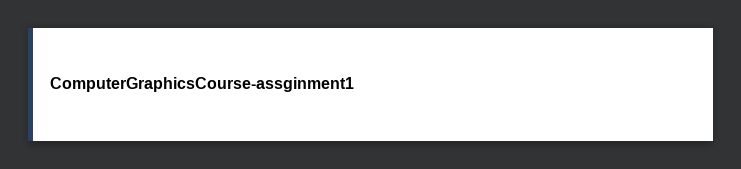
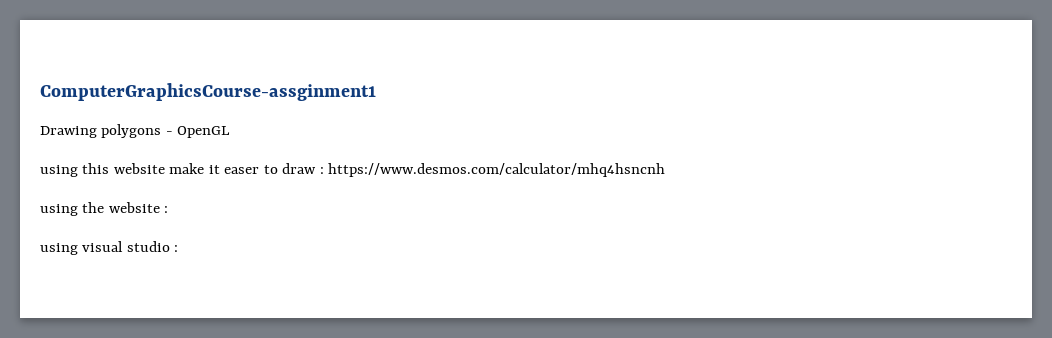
(354, 84) none -> [40,124,231,138] [40,163,666,177] [40,202,169,216] [40,241,179,255] // Drawing polygons - OpenGL // using this website make it easer to draw : https://www.desmos.com/calculator/mhq4hsncnh // using the website : // using visual studio :

